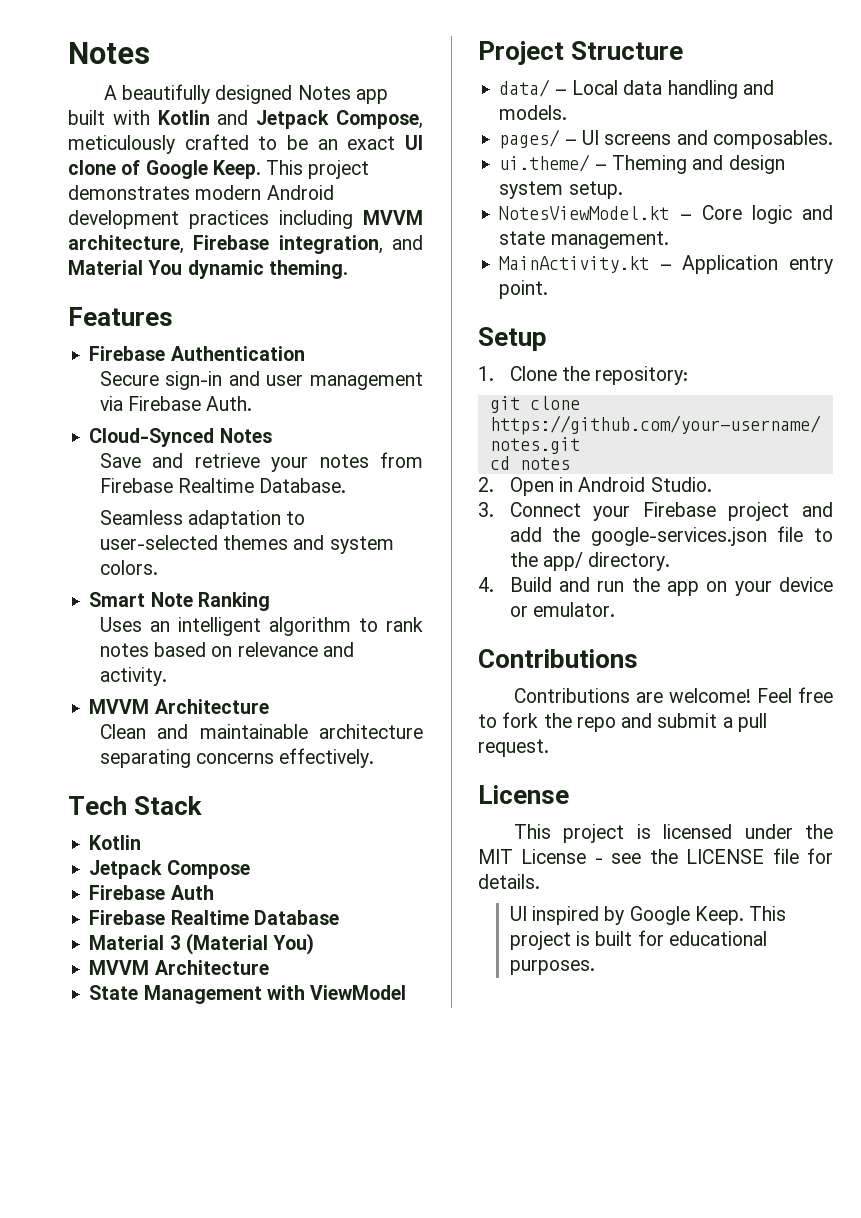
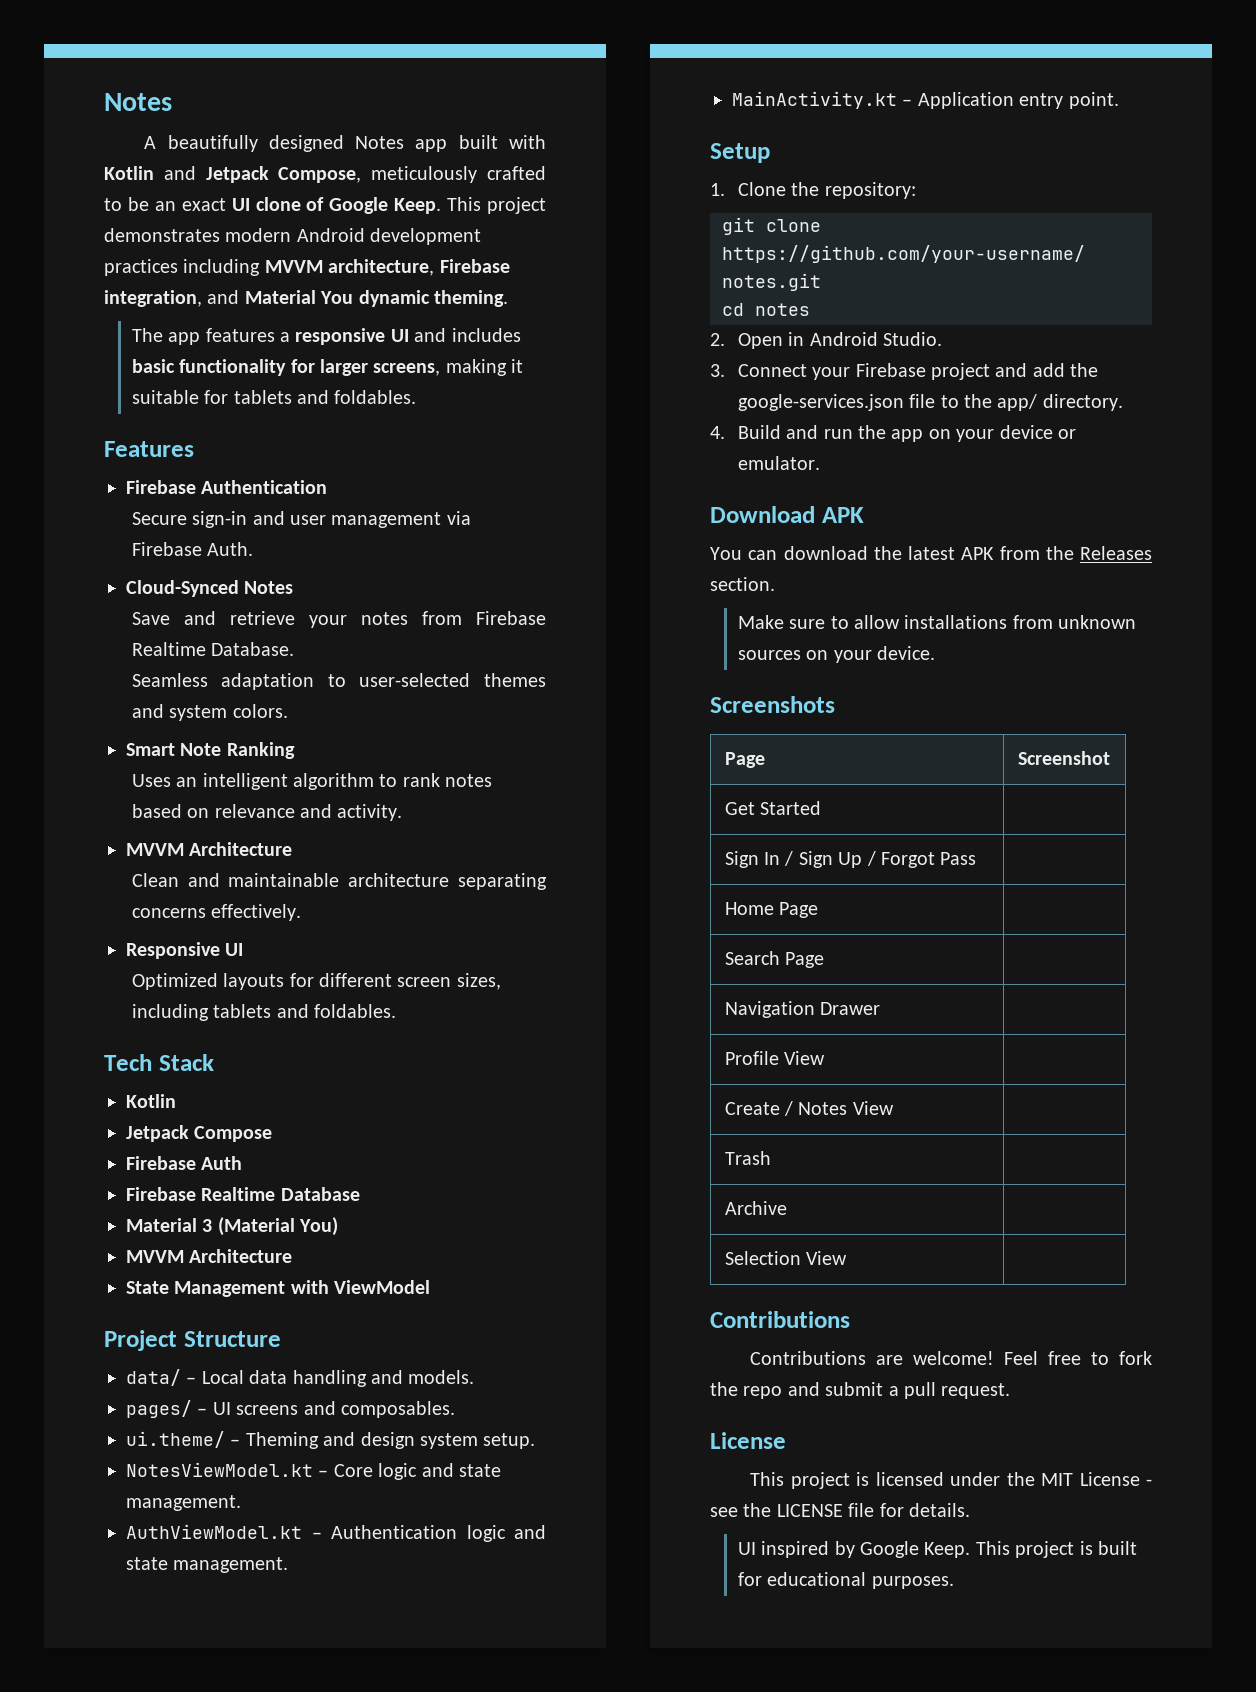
(348, 269) none -> [131,328,521,345] [131,359,524,376] [131,390,417,404] // The app features a responsive UI and includes basic functionality for larger screens, making it suitable for tablets and foldables.
(375, 758) none -> [126,942,244,959] [131,973,501,990] [131,1004,396,1021] // Responsive UI // Optimized layouts for different screen sizes, including tablets and foldables.
(669, 240) none -> [126,1524,546,1542] [126,1557,289,1573] // AuthViewModel.kt – Authentication logic and state management.
(616, 609) none -> [710,506,864,523] [710,546,1152,560] [710,577,775,591] [737,615,1137,629] [737,646,935,663] [710,696,835,713] [724,752,765,768] [1017,751,1110,765] [724,801,821,815] [724,851,977,868] [724,902,818,918] [724,951,824,968] [724,1001,880,1018] [724,1051,825,1065] [724,1101,894,1116] [724,1151,771,1165] [724,1201,787,1215] [724,1251,847,1265] // Download APK // You can download the latest APK from the Releases section. // Make sure to allow installations from unknown sources on your device. // Screenshots // Page | Screenshot // Get Started | // Sign In / Sign Up / Forgot Pass | // Home Page | // Search Page | // Navigation Drawer | // Profile View | // Create / Notes View | // Trash | // Archive | // Selection View |

